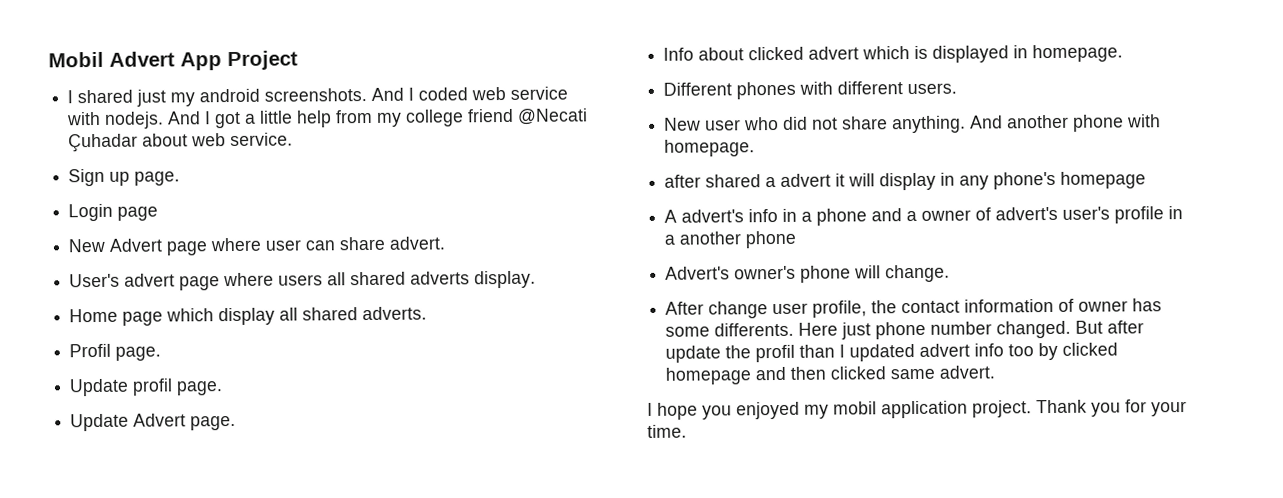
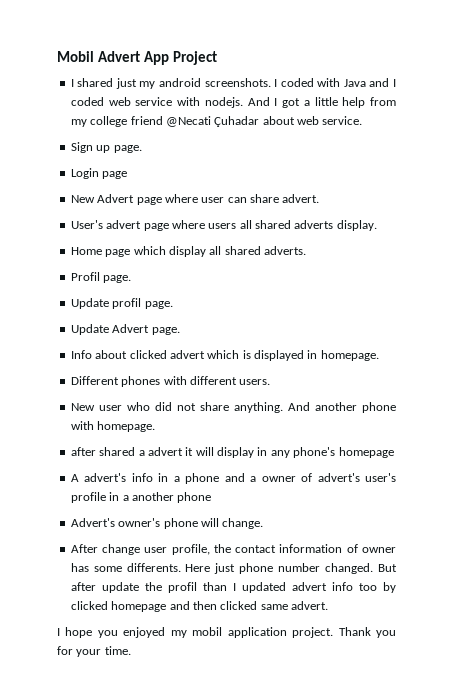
[371,87,405,101] And -> [274,78,390,87] I coded with Java and

